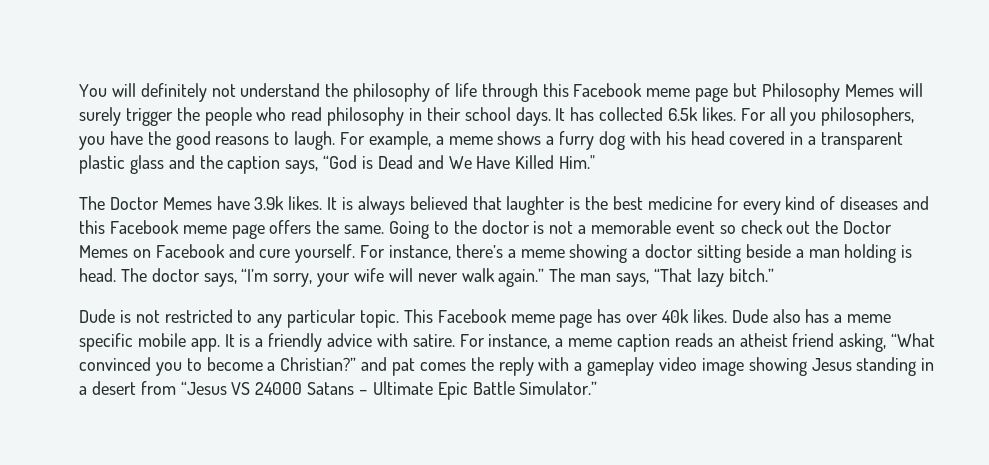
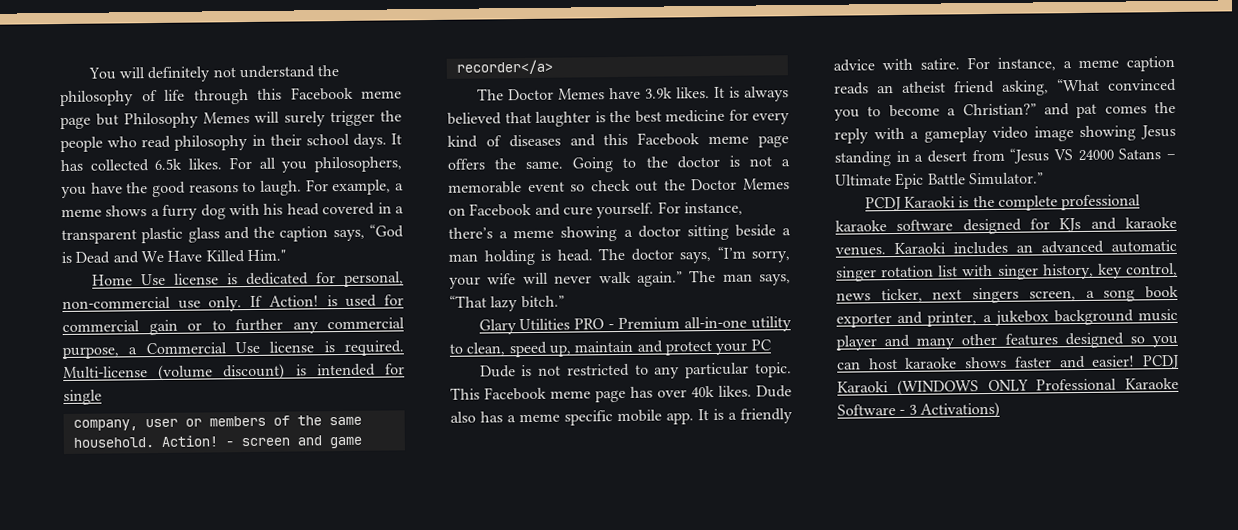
(596, 162) none -> [91,271,404,287] [62,294,405,312] [62,317,405,336] [62,340,404,360] [63,363,405,381] [63,389,102,406] [72,415,362,431] [72,435,362,449] [455,59,553,75] // Home Use license is dedicated for personal, non-commercial use only. If Action! is used for commercial gain or to further any commercial purpose, a Commercial Use license is required. Multi-license (volume discount) is intended for single // company, user or members of the same household. Action! - screen and game recorder</a>
(774, 275) none -> [478,316,792,335] [449,339,771,358] // Glary Utilities PRO - Premium all-in-one utility to clean, speed up, maintain and protect your PC
(598, 388) none -> [864,194,1142,212] [835,216,1177,235] [835,239,1177,256] [836,262,1178,282] [836,285,1179,304] [836,308,1178,328] [836,332,1178,351] [837,354,1179,370] [837,377,1179,397] [837,401,1000,419] // PCDJ Karaoki is the complete professional karaoke software designed for KJs and karaoke venues. Karaoki includes an advanced automatic singer rotation list with singer history, key control, news ticker, next singers screen, a song book exporter and printer, a jukebox background music player and many other features designed so you can host karaoke shows faster and easier! PCDJ Karaoki (WINDOWS ONLY Professional Karaoke Software - 3 Activations)

